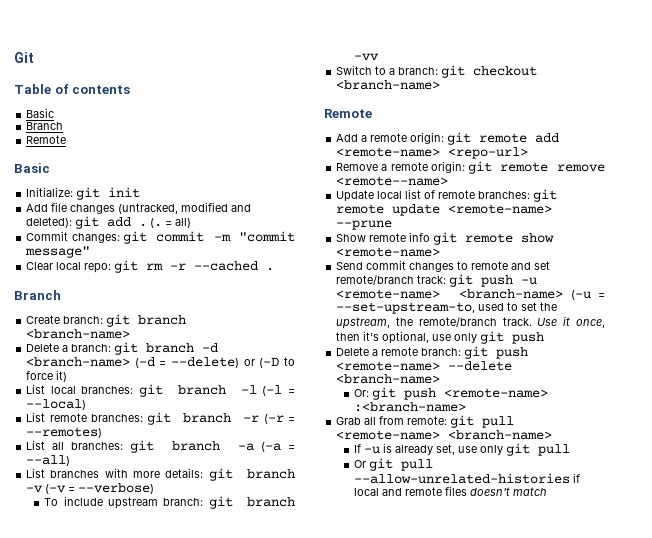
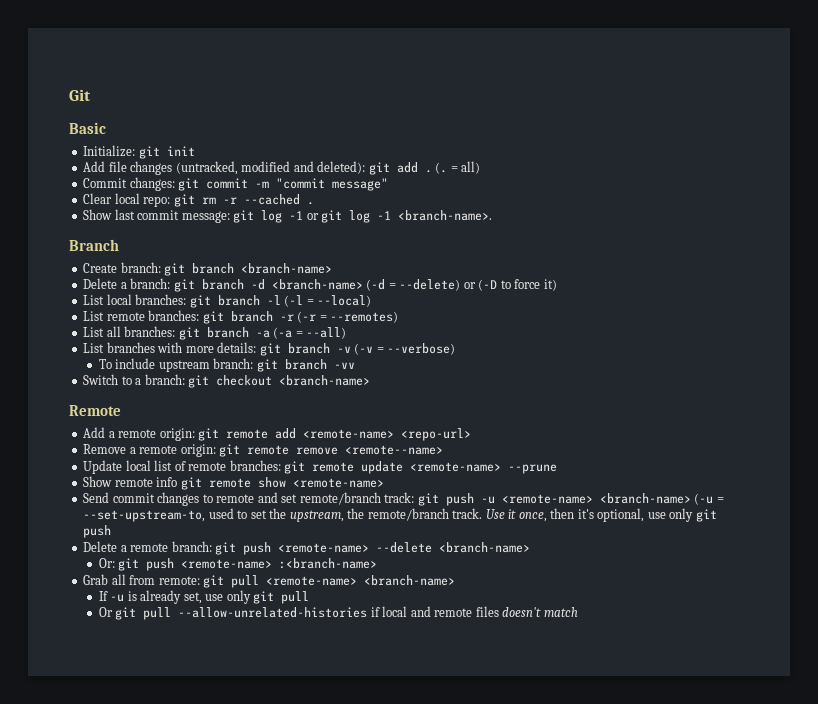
[14,84,131,94] [26,108,55,118] [26,122,64,130] [26,135,67,144] // Table of contents // Basic // Branch // Remote -> (91, 95) none
(275, 269) none -> [83,209,493,223] // Show last commit message: git log -1 or git log -1 <branch-name>.

